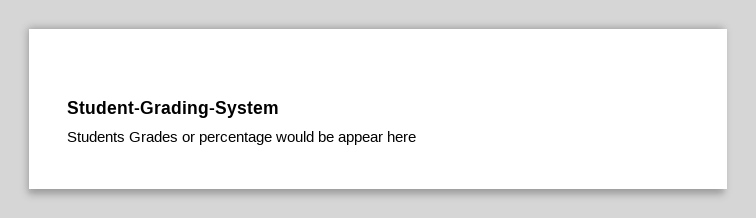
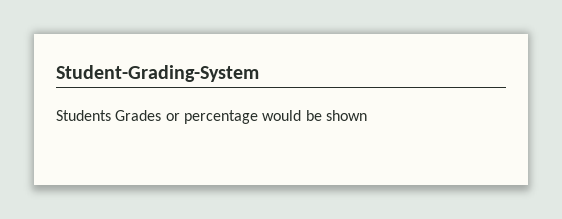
[338,131,417,145] appear here -> [325,110,367,121] shown

